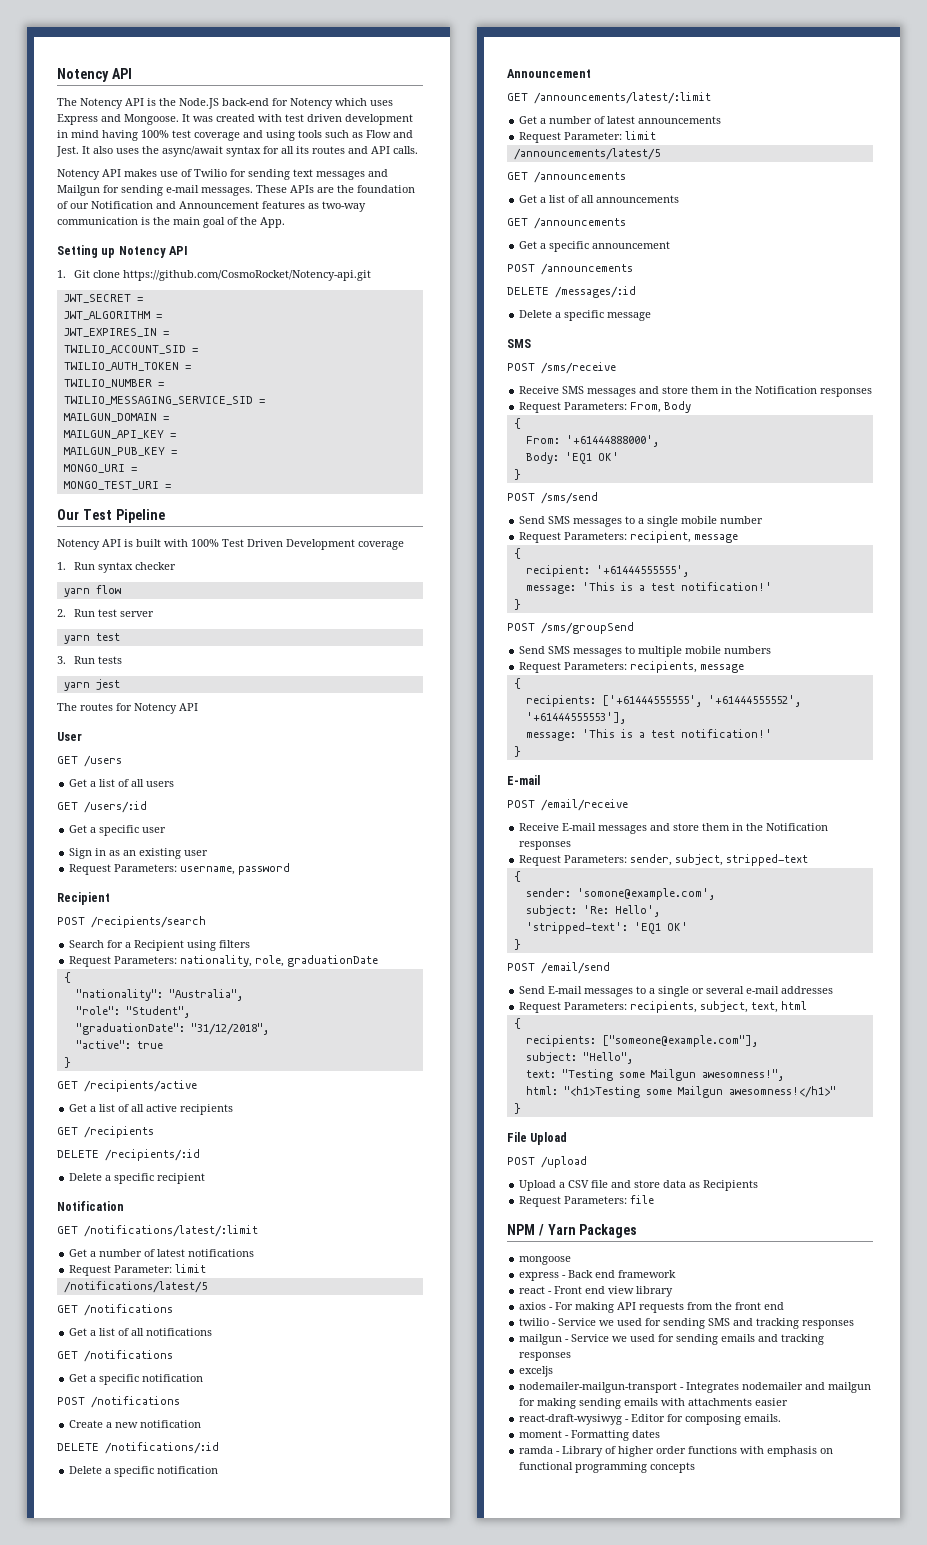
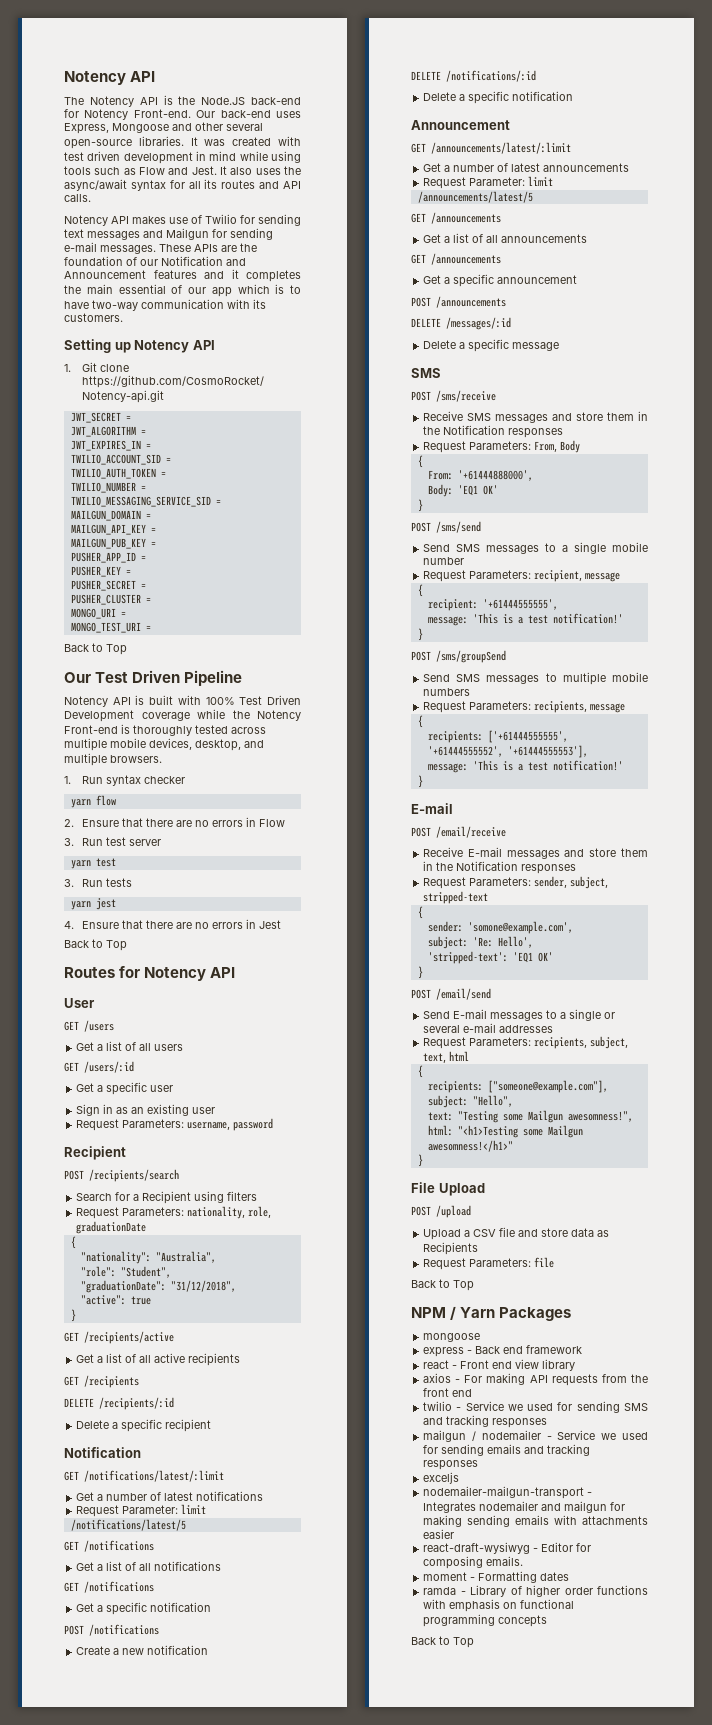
[335,98,393,106] [57,114,179,125] which uses Express and Mongoose. -> [133,109,301,118] [64,122,263,134] [64,136,184,149] Front-end. Our back-end uses Express, Mongoose and other several open-source libraries.
[102,130,263,141] having 100% test coverage and -> [239,151,268,161] while
[308,201,366,212] [57,217,285,228] as two-way communication is the main goal of the App. -> [204,269,301,282] [64,284,301,297] [64,299,266,311] [64,313,123,322] and it completes the main essential of our app which is to have two-way communication with its customers.
(177, 452) none -> [70,552,146,563] [70,566,131,577] [70,580,146,591] [70,594,151,605] // PUSHER_APP_ID = // PUSHER_KEY = // PUSHER_SECRET = // PUSHER_CLUSTER =
(171, 486) none -> [64,643,127,655] // Back to Top
(112, 514) none -> [132,670,181,683] Driven
(404, 545) none -> [197,709,301,721] [64,724,266,736] [64,738,264,751] [64,753,162,766] while the Notency Front-end is thoroughly tested across multiple mobile devices, desktop, and multiple browsers.
(66, 613) none -> [82,817,286,827] [64,838,74,846] Ensure that there are no errors in Flow // 3.
[57,703,113,711] The routes -> [64,919,282,929] [64,939,127,951] [64,967,115,978] 4. Ensure that there are no errors in Jest // Back to Top // Routes
(655, 1199) none -> [411,1279,474,1291] // Back to Top
(563, 1339) none -> [471,1430,541,1441] / nodemailer
(696, 1467) none -> [411,1636,474,1648] // Back to Top

